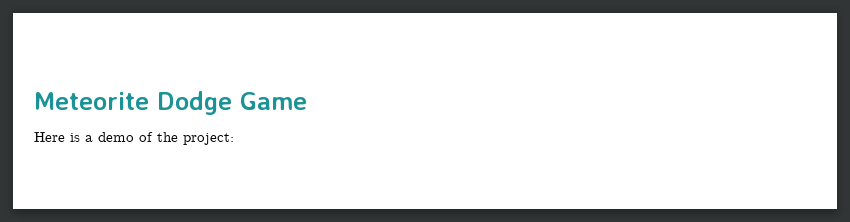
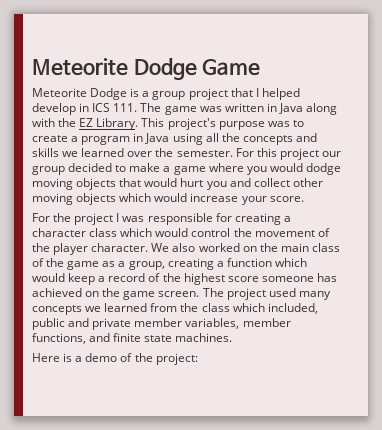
(307, 101) none -> [32,88,300,100] [32,103,338,115] [32,118,304,130] [32,133,317,145] [32,148,341,160] [32,163,341,175] [32,178,323,190] [32,193,304,205] [32,213,291,225] [32,228,330,237] [32,243,340,255] [32,258,307,270] [32,273,337,285] [32,288,331,300] [32,303,318,315] [32,318,291,330] [32,333,233,344] // Meteorite Dodge is a group project that I helped develop in ICS 111. The game was written in Java along with the EZ Library. This project's purpose was to create a program in Java using all the concepts and skills we learned over the semester. For this project our group decided to make a game where you would dodge moving objects that would hurt you and collect other moving objects which would increase your score. // For the project I was responsible for creating a character class which would control the movement of the player character. We also worked on the main class of the game as a group, creating a function which would keep a record of the highest score someone has achieved on the game screen. The project used many concepts we learned from the class which included, public and private member variables, member functions, and finite state machines.

